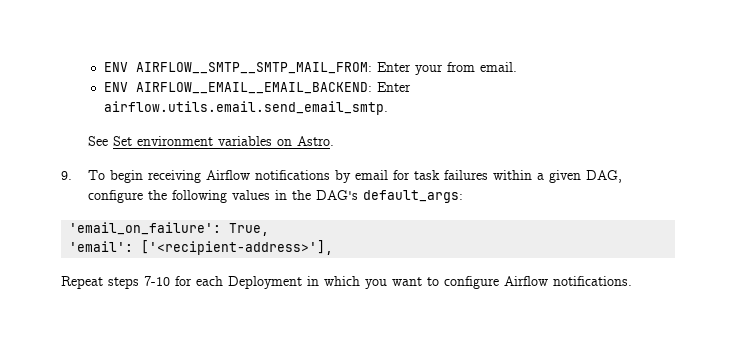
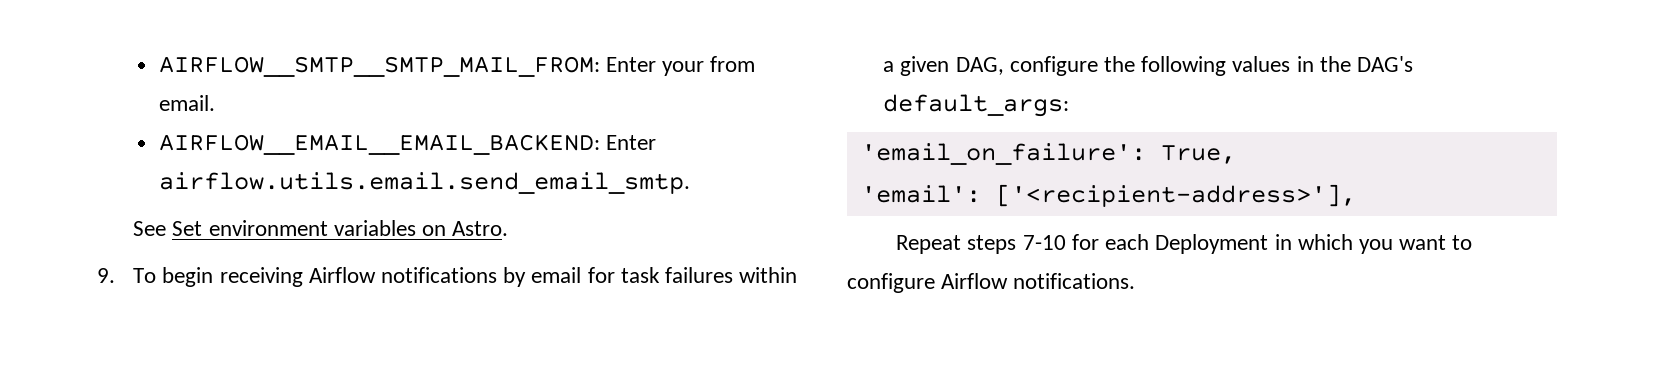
[103,62,128,72] ENV -> (158, 66) none
[103,82,128,92] ENV -> (215, 103) none

